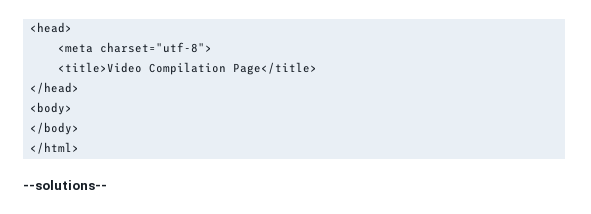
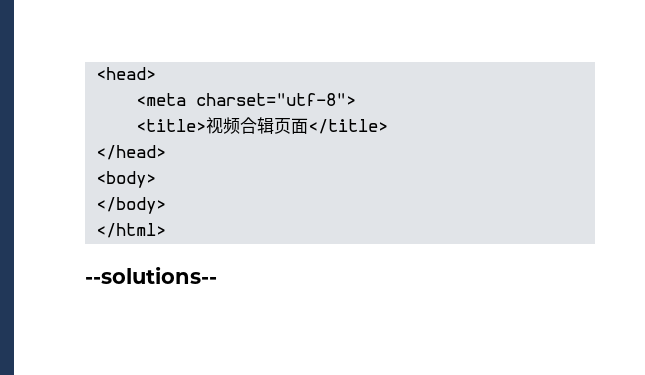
[57,62,317,75] <title>Video Compilation Page</title> -> [135,117,388,134] <title>视频合辑页面</title>

